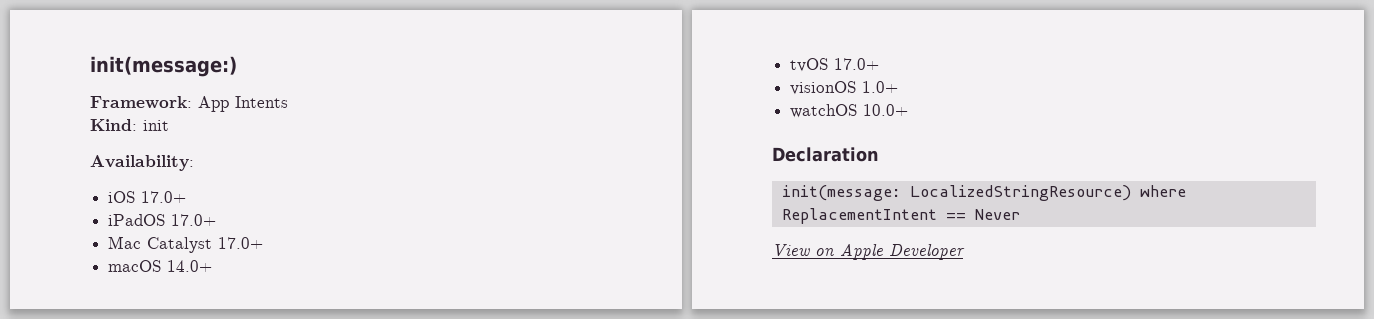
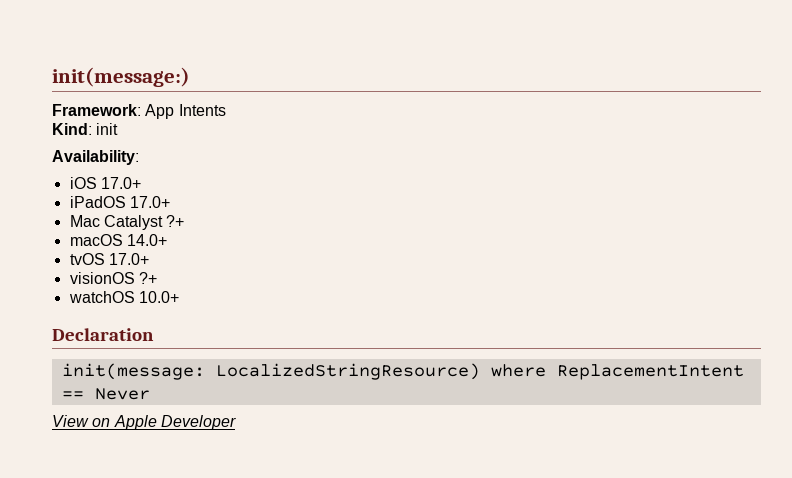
[218,237,264,249] 17.0+ -> [166,215,185,227] ?+
[862,81,899,93] 1.0+ -> [138,272,157,284] ?+

